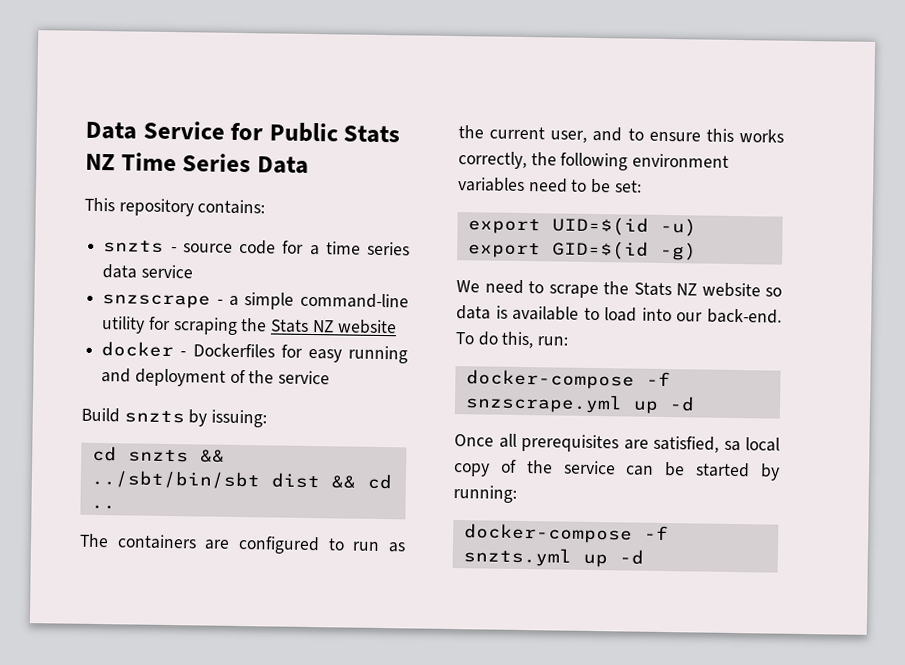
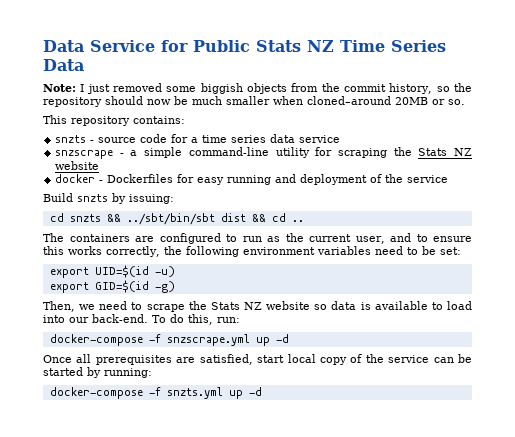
(309, 165) none -> [43,83,473,94] [43,96,465,107] // Note: I just removed some biggish objects from the commit history, so the repository should now be much smaller when cloned–around 20MB or so.
[456,280,480,293] We -> [43,301,96,312] Then, we
[723,440,741,452] sa -> [257,355,285,363] start

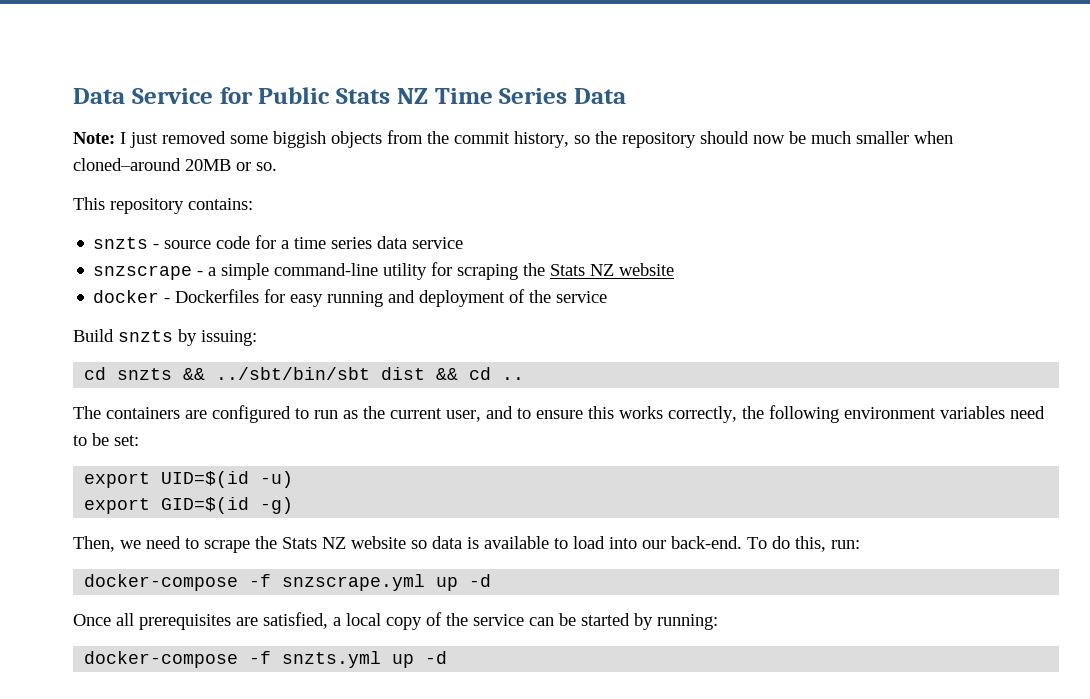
[257,355,285,363] start -> [333,617,341,626] a

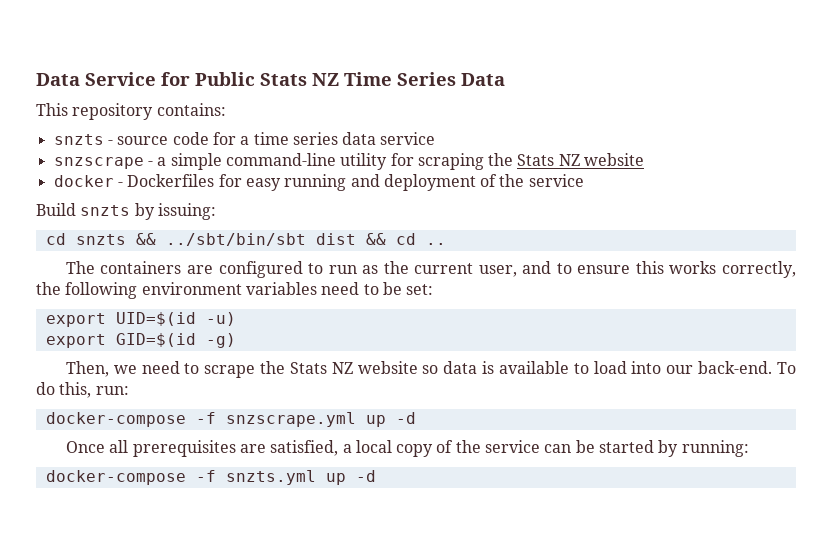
[73,130,953,148] [73,158,277,171] // Note: I just removed some biggish objects from the commit history, so the repository should now be much smaller when cloned–around 20MB or so. -> (505, 79) none

